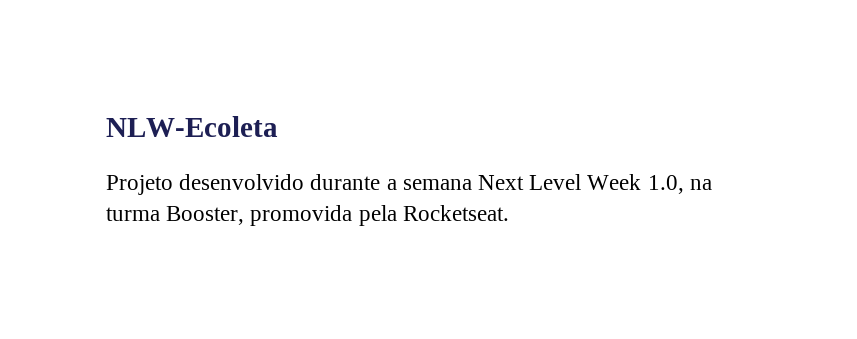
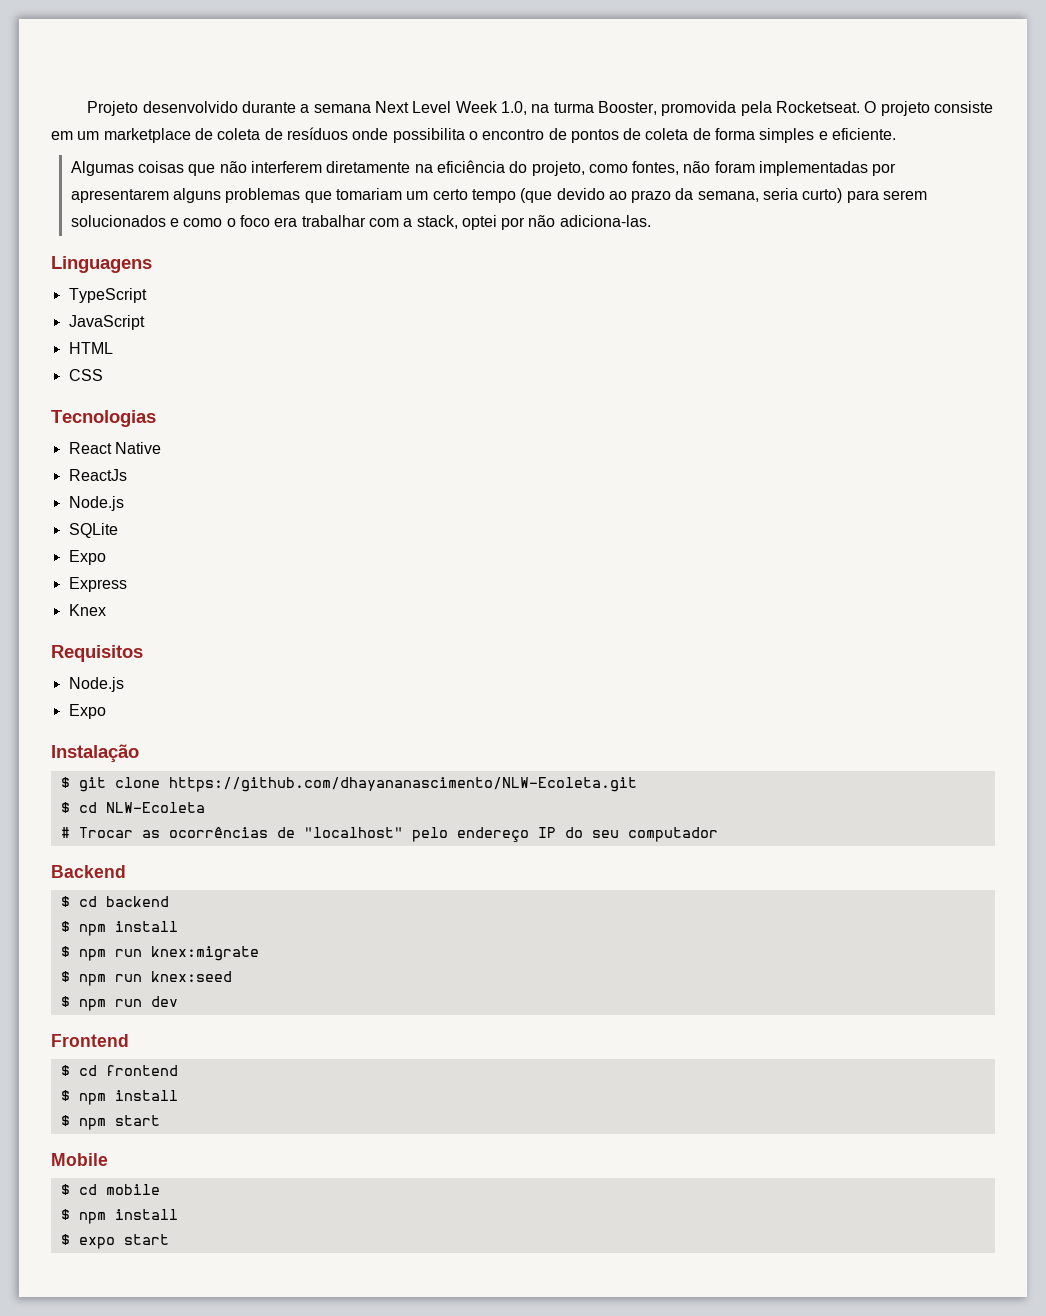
[106,116,278,137] NLW-Ecoleta // -> (87, 108) none
(509, 213) none -> [864,101,993,116] [51,127,897,143] [70,160,897,176] [70,188,928,203] [70,215,651,230] [51,256,152,273] [68,288,147,303] [68,315,145,330] [68,342,113,354] [68,369,103,381] [51,410,156,427] [68,442,161,454] [68,469,127,481] [68,496,124,511] [68,523,118,538] [68,550,106,565] [68,577,127,592] [68,604,106,616] [51,645,143,662] [68,677,124,692] [68,704,106,719] [51,744,139,763] [60,777,637,792] [60,802,205,813] [60,827,718,842] [51,865,126,878] [60,896,169,907] [60,921,178,936] [60,946,259,961] [60,971,232,986] [60,996,178,1011] [51,1034,129,1047] [60,1065,178,1076] [60,1090,178,1105] [60,1115,160,1130] [51,1153,108,1166] [60,1184,160,1195] [60,1209,178,1224] [60,1234,169,1249] O projeto consiste em um marketplace de coleta de resíduos onde possibilita o encontro de pontos de coleta de forma simples e eficiente. // Algumas coisas que não interferem diretamente na eficiência do projeto, como fontes, não foram implementadas por apresentarem alguns problemas que tomariam um certo tempo (que devido ao prazo da semana, seria curto) para serem solucionados e como o foco era trabalhar com a stack, optei por não adiciona-las. // Linguagens // TypeScript // JavaScript // HTML // CSS // Tecnologias // React Native // ReactJs // Node.js // SQLite // Expo // Express // Knex // Requisitos // Node.js // Expo // Instalação // $ git clone https://github.com/dhayananascimento/NLW-Ecoleta.git // $ cd NLW-Ecoleta // # Trocar as ocorrências de "localhost" pelo endereço IP do seu computador // Backend // $ cd backend // $ npm install // $ npm run knex:migrate // $ npm run knex:seed // $ npm run dev // Frontend // $ cd frontend // $ npm install // $ npm start // Mobile // $ cd mobile // $ npm install // $ expo start

